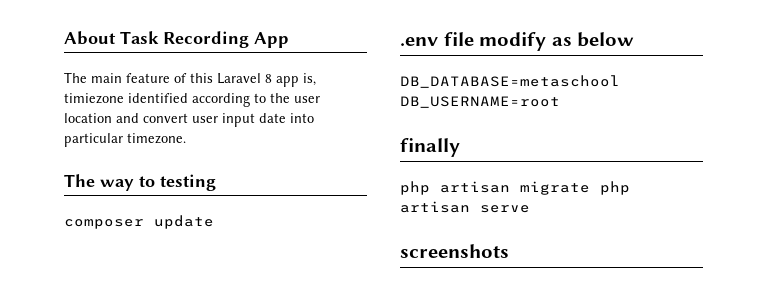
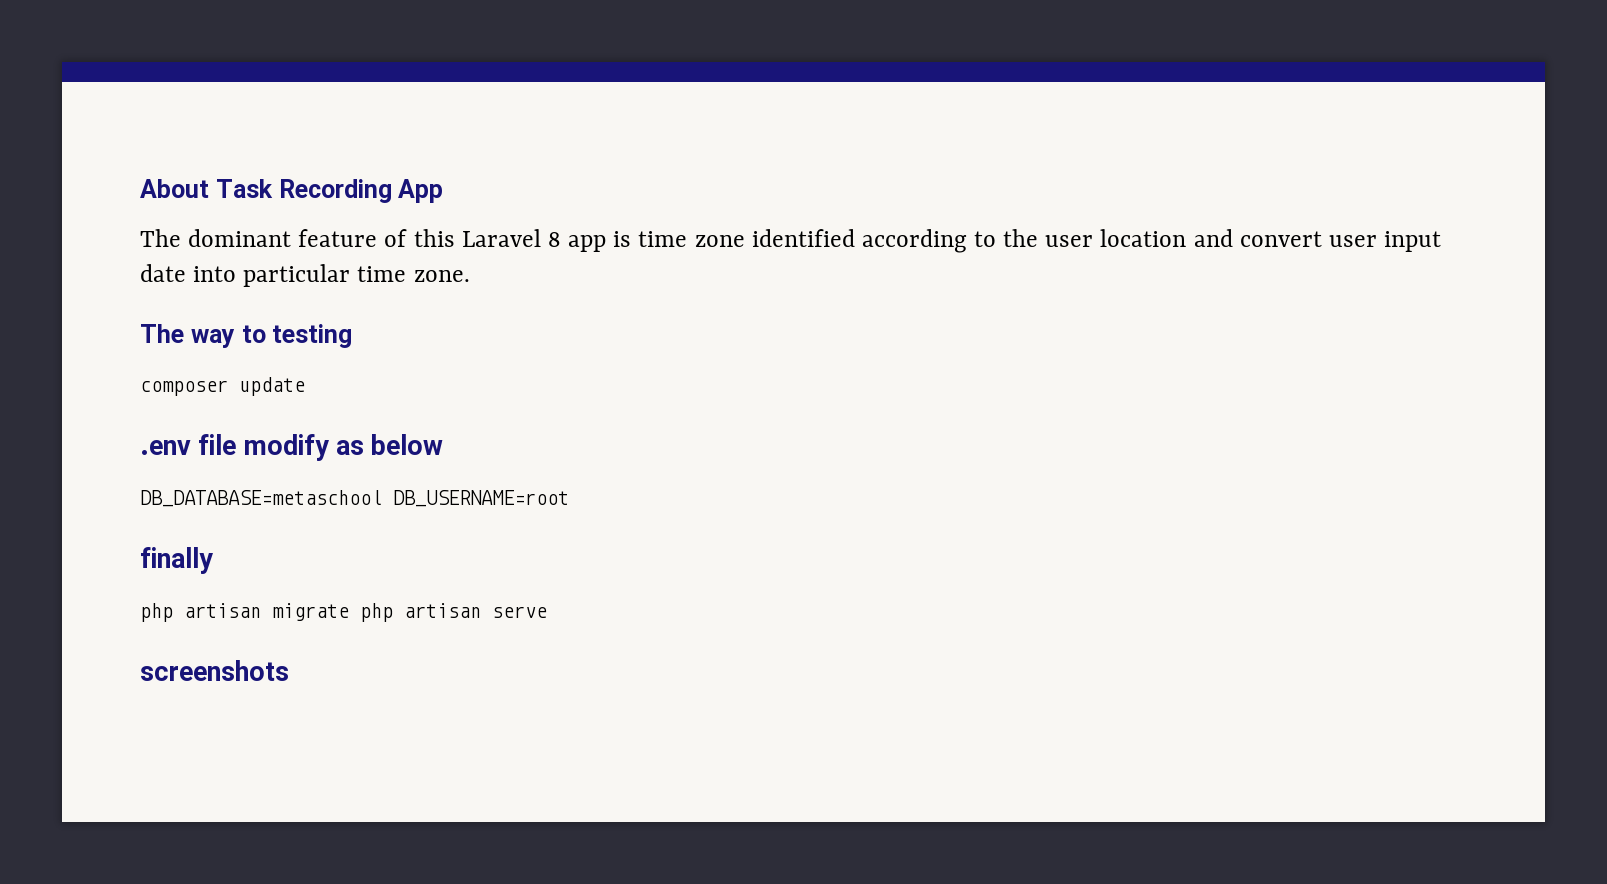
[91,73,122,83] main -> [188,229,292,247] dominant
[303,73,316,86] [64,93,124,104] is, timiezone -> [613,231,745,247] is time zone
[127,133,186,144] timezone. -> [357,266,470,282] time zone.

